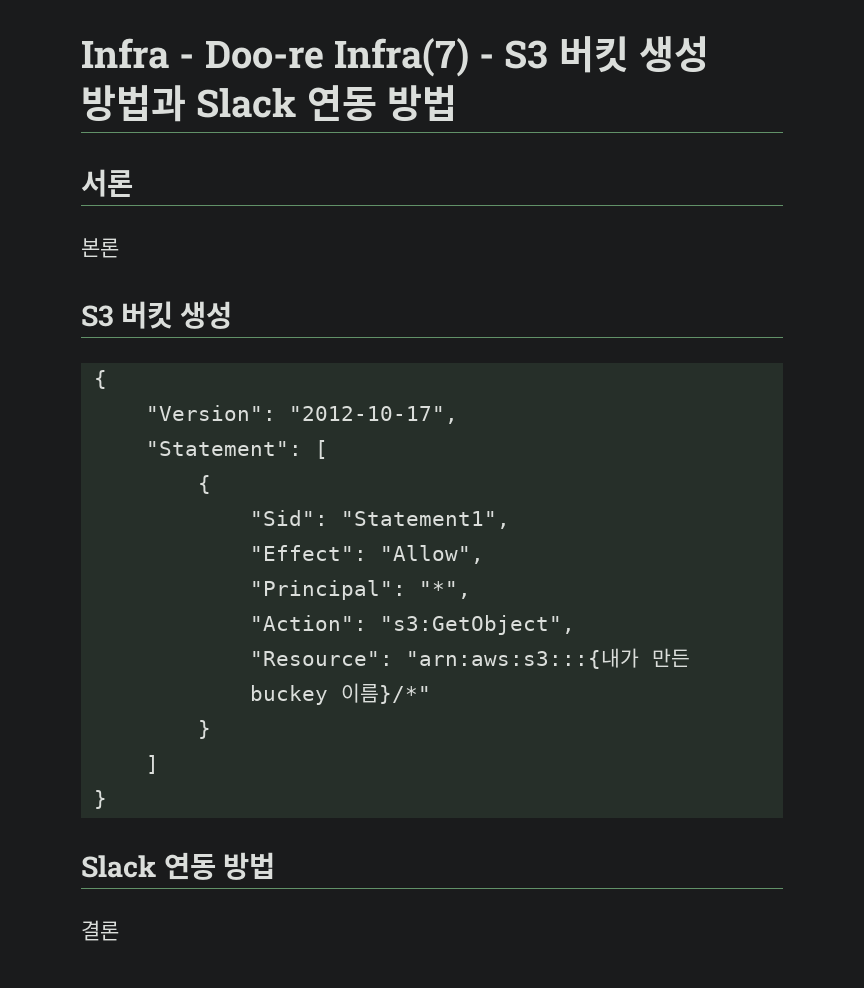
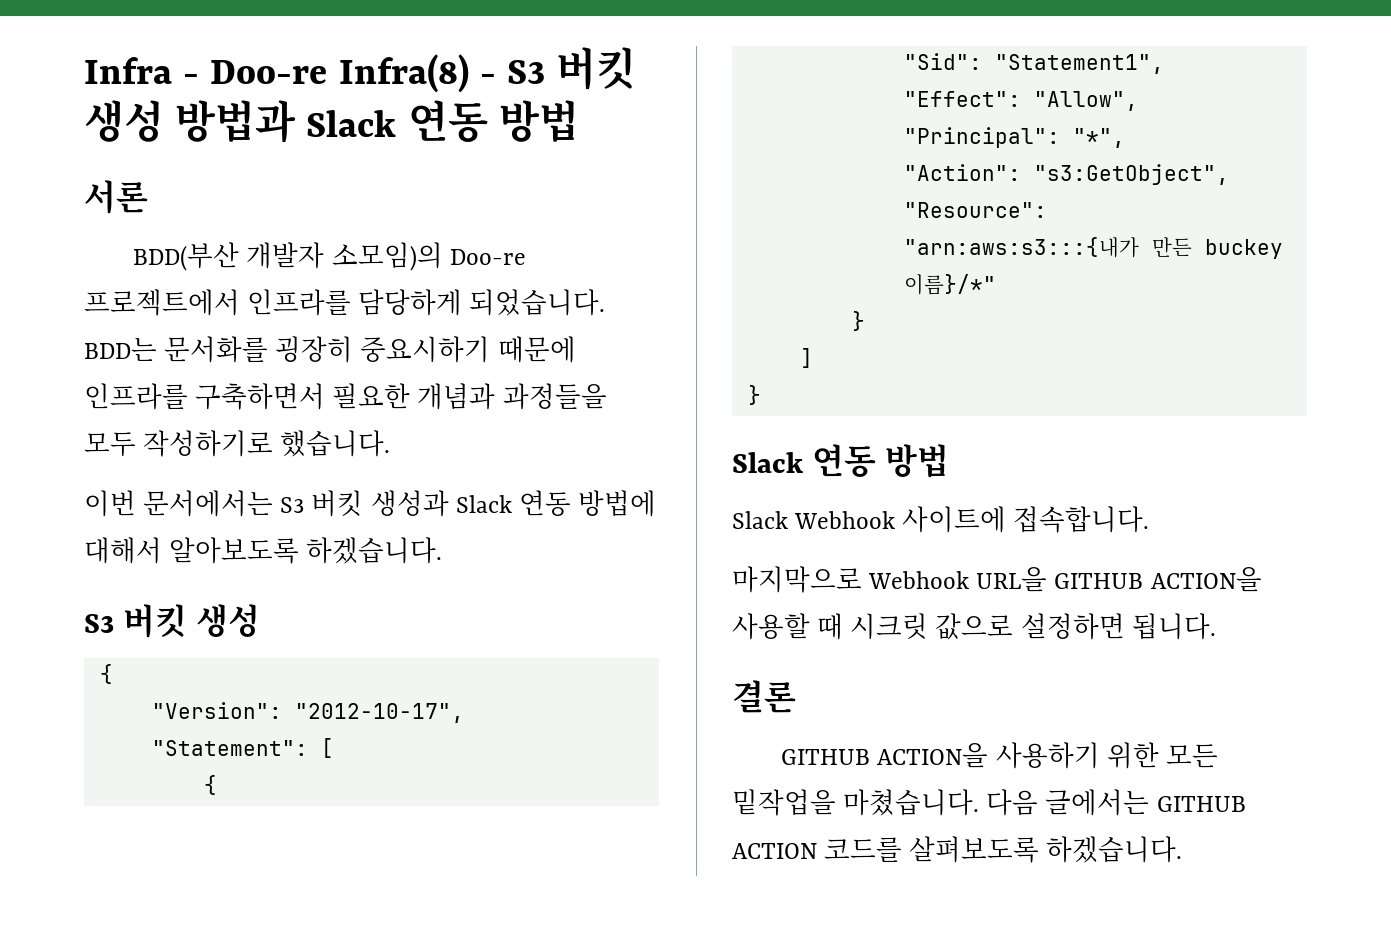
[333,38,469,77] Infra(7) -> [338,54,469,93] Infra(8)
[81,238,119,258] 본론 -> [133,242,526,271] [84,289,606,316] [84,336,576,363] [84,383,607,410] [84,430,391,457] [84,490,657,517] [84,537,443,564] BDD(부산 개발자 소모임)의 Doo-re 프로젝트에서 인프라를 담당하게 되었습니다. BDD는 문서화를 굉장히 중요시하기 때문에 인프라를 구축하면서 필요한 개념과 과정들을 모두 작성하기로 했습니다. // 이번 문서에서는 S3 버킷 생성과 Slack 연동 방법에 대해서 알아보도록 하겠습니다.
[81,920,119,941] 결론 -> [732,506,1150,533] [732,566,1262,593] [732,613,1216,640] [732,680,796,713] [781,742,1218,769] [732,789,1246,816] [732,836,1183,863] Slack Webhook 사이트에 접속합니다. // 마지막으로 Webhook URL을 GITHUB ACTION을 사용할 때 시크릿 값으로 설정하면 됩니다. // 결론 // GITHUB ACTION을 사용하기 위한 모든 밑작업을 마쳤습니다. 다음 글에서는 GITHUB ACTION 코드를 살펴보도록 하겠습니다.

